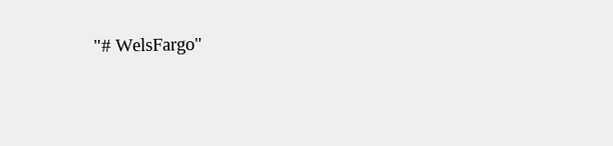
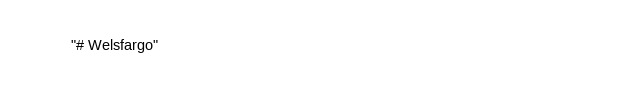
[115,36,203,56] WelsFargo" -> [88,39,158,53] Welsfargo"

